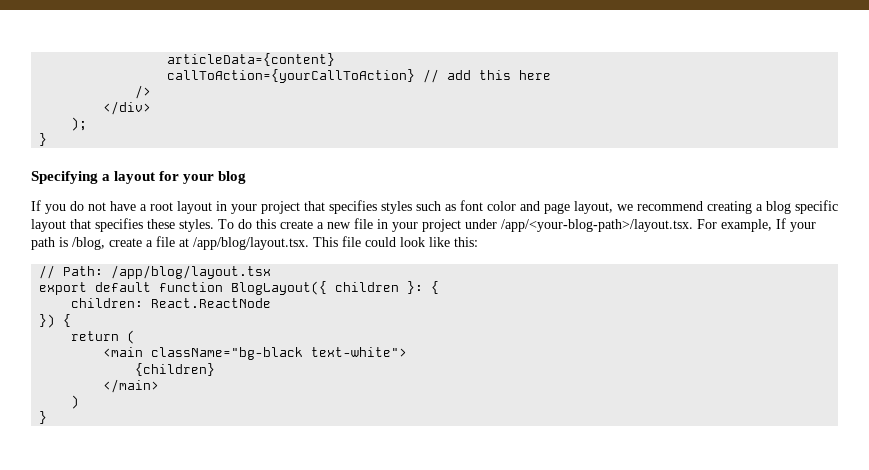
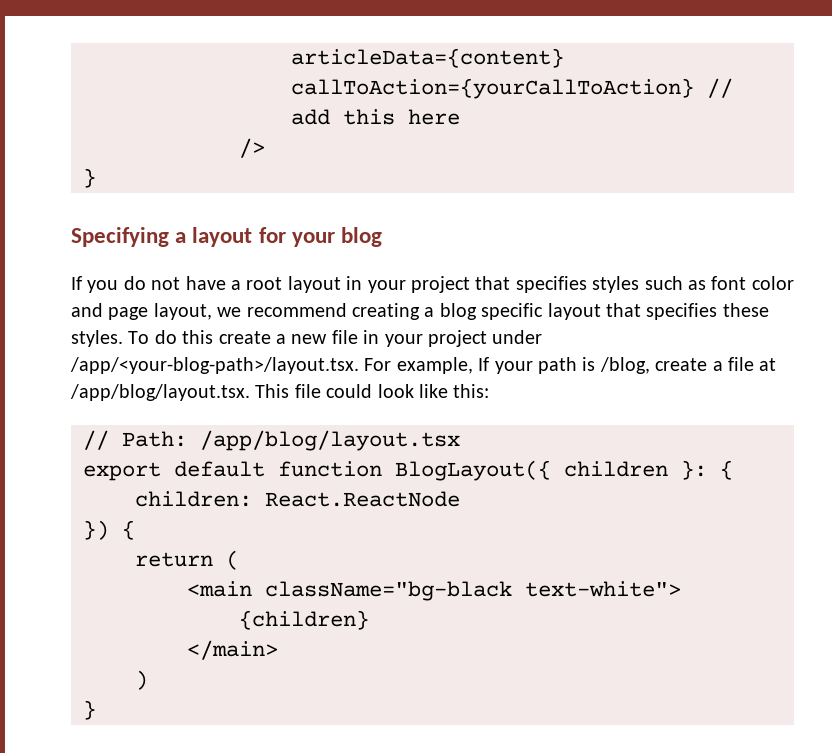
[103,101,152,115] [71,117,88,131] // </div> // ); -> (265, 148) none

